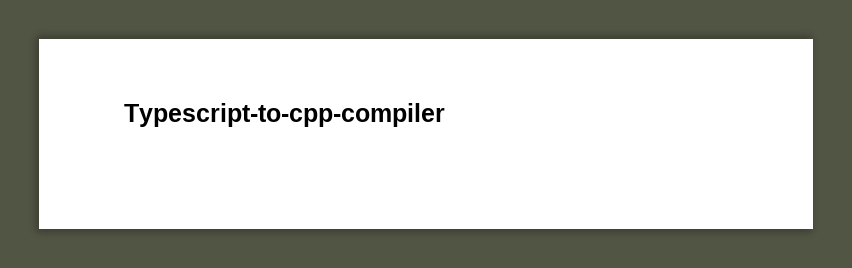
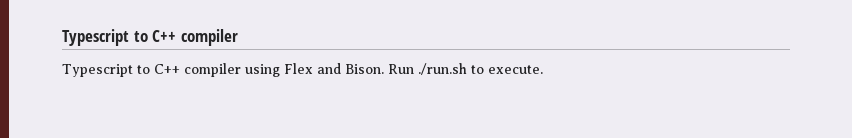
[124,103,445,127] Typescript-to-cpp-compiler -> [62,29,238,46] [62,63,543,77] Typescript to C++ compiler // Typescript to C++ compiler using Flex and Bison. Run ./run.sh to execute.

